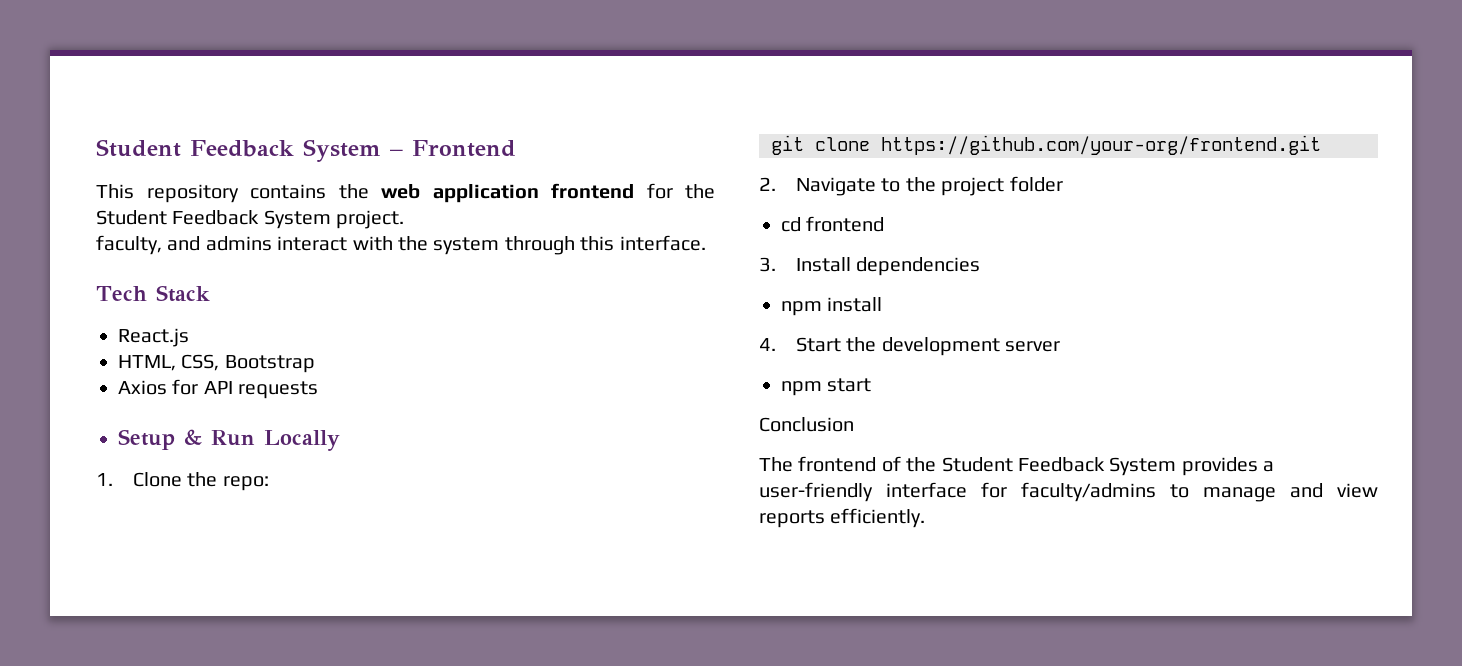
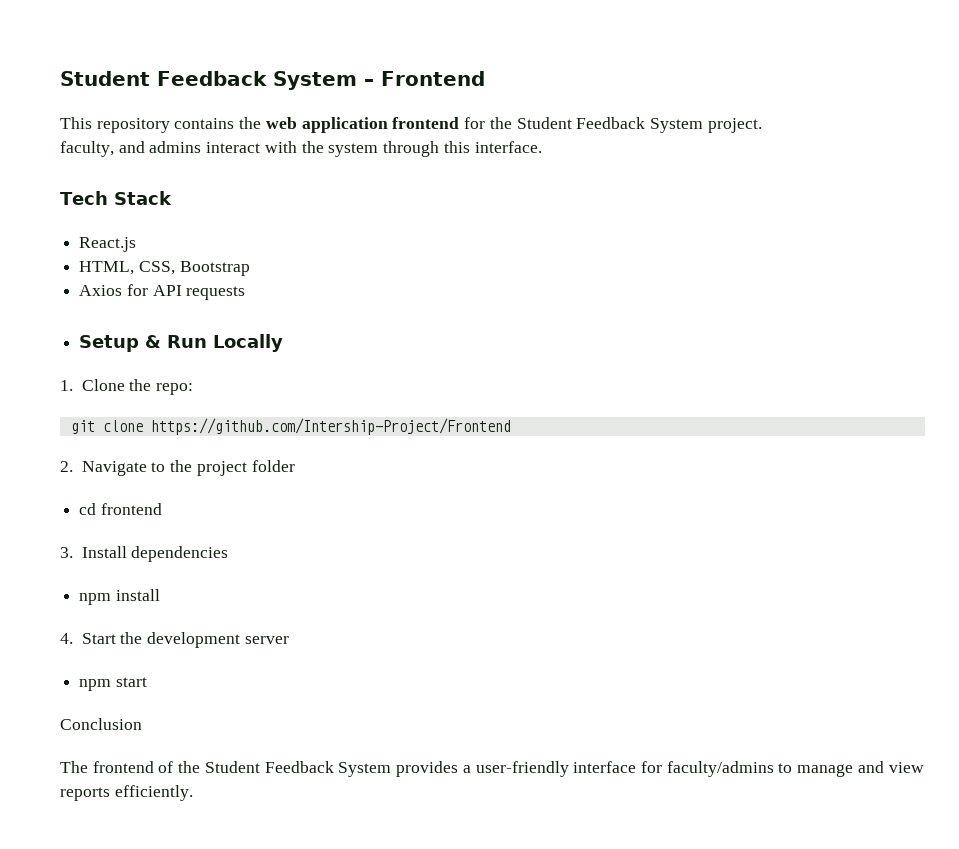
[881,135,1321,155] https://github.com/your-org/frontend.git -> [150,418,511,435] https://github.com/Intership-Project/Frontend

